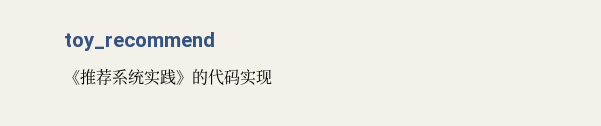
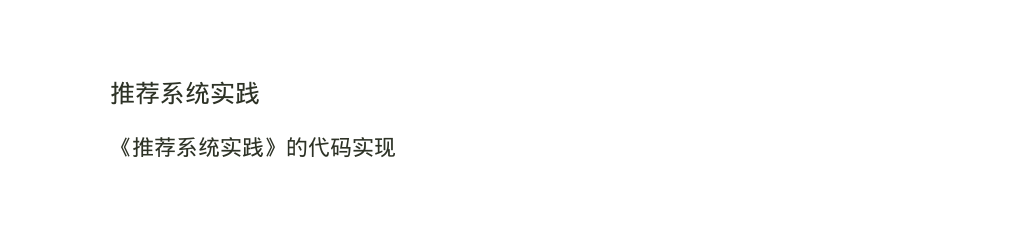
[64,32,215,51] toy_recommend -> [110,81,260,105] 推荐系统实践

